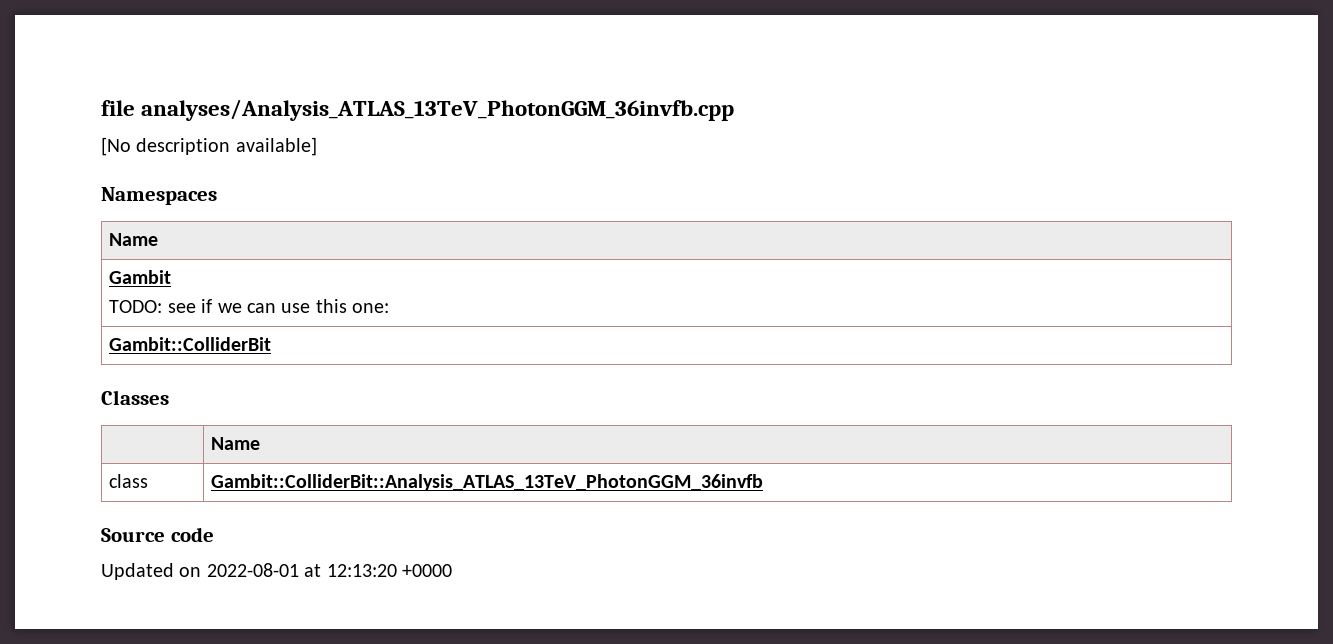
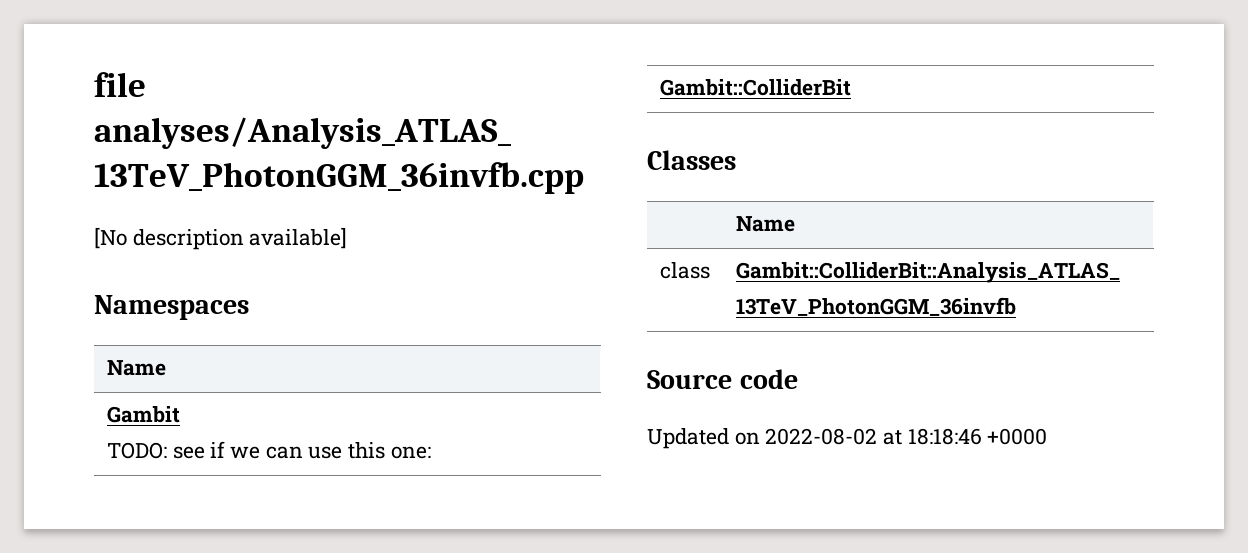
[206,563,397,577] 2022-08-01 at 12:13:20 -> [765,428,982,445] 2022-08-02 at 18:18:46

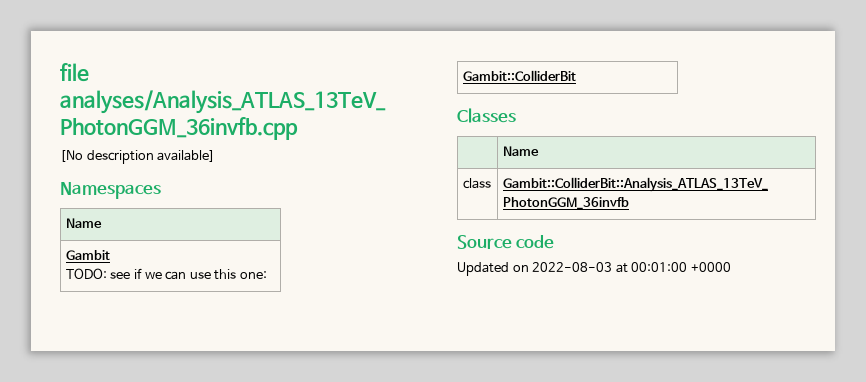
[765,428,982,445] 2022-08-02 at 18:18:46 -> [532,262,688,273] 2022-08-03 at 00:01:00

